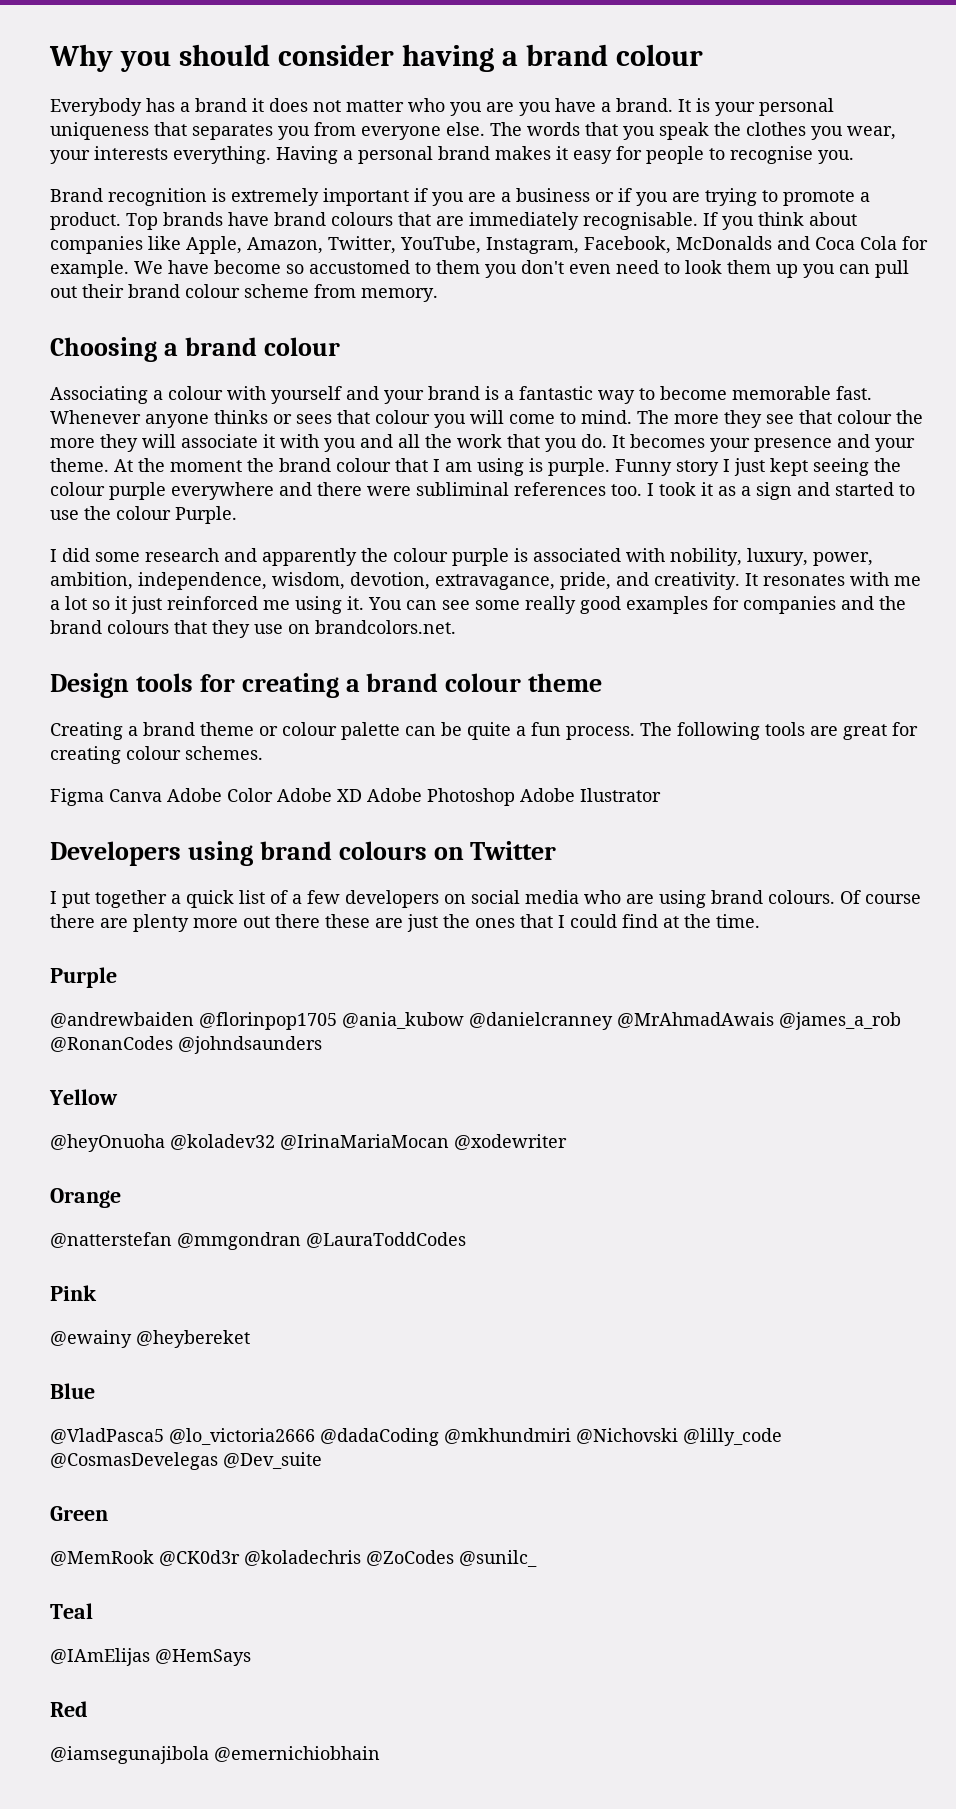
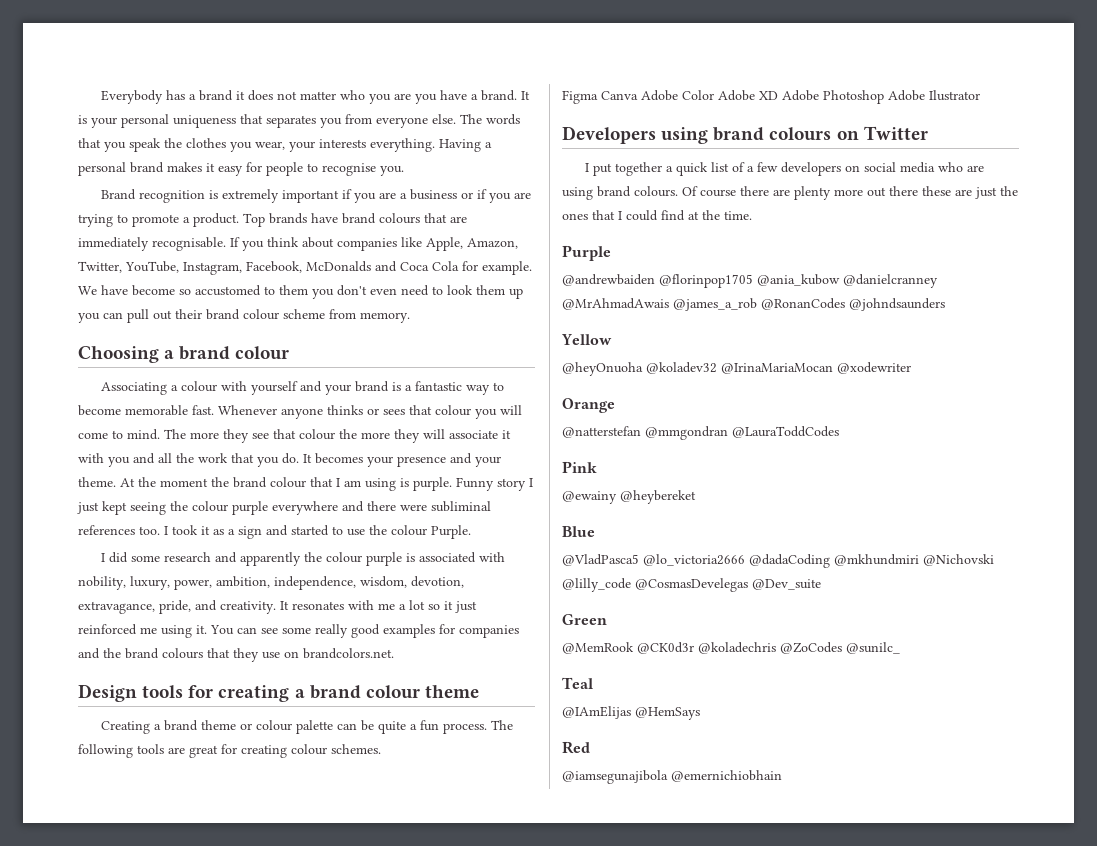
[49,44,703,72] Why you should consider having a brand colour // -> (101, 97) none

